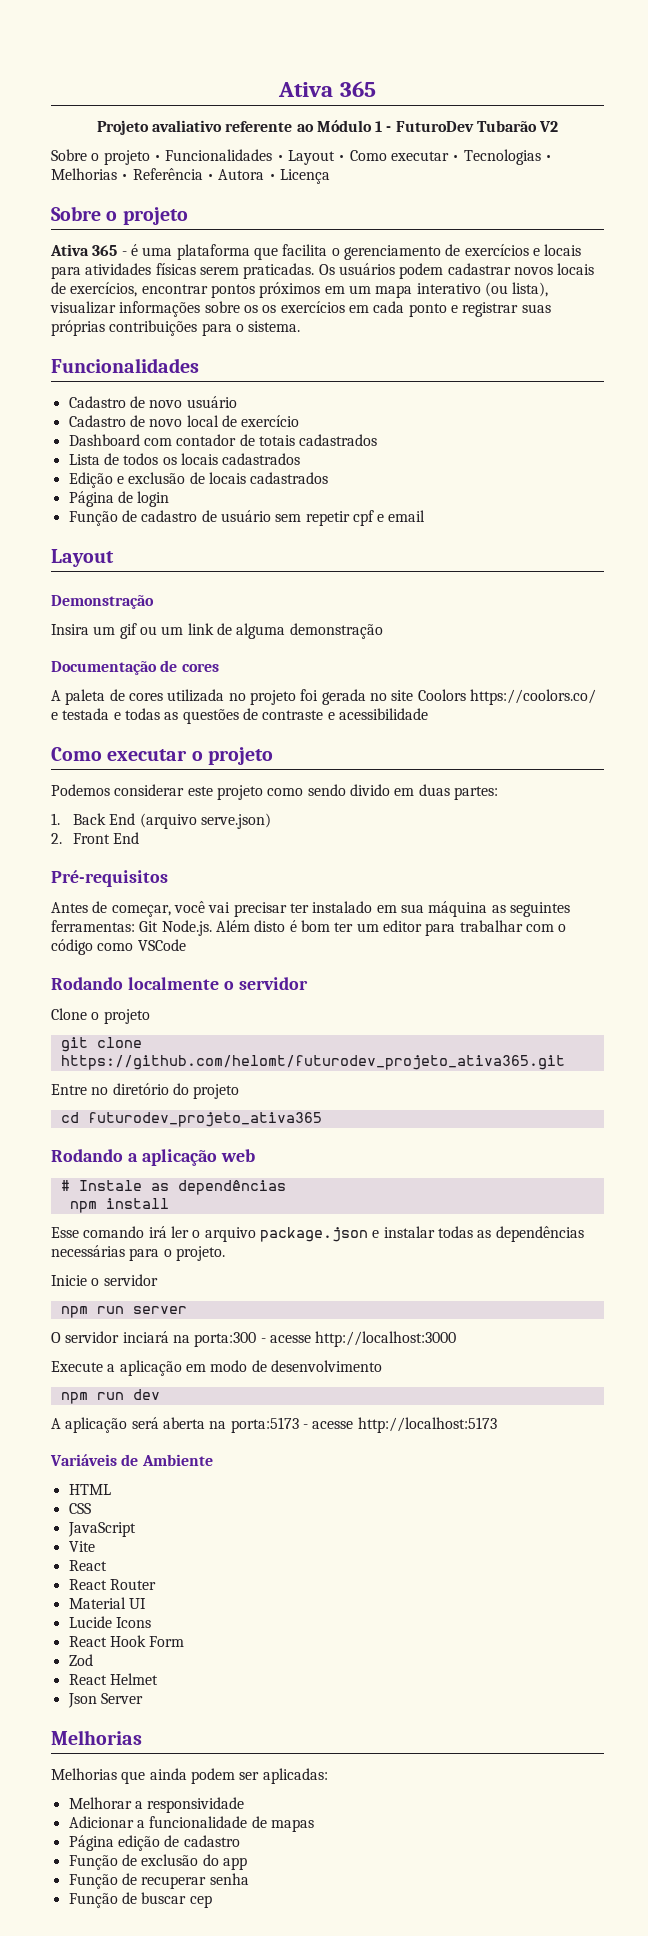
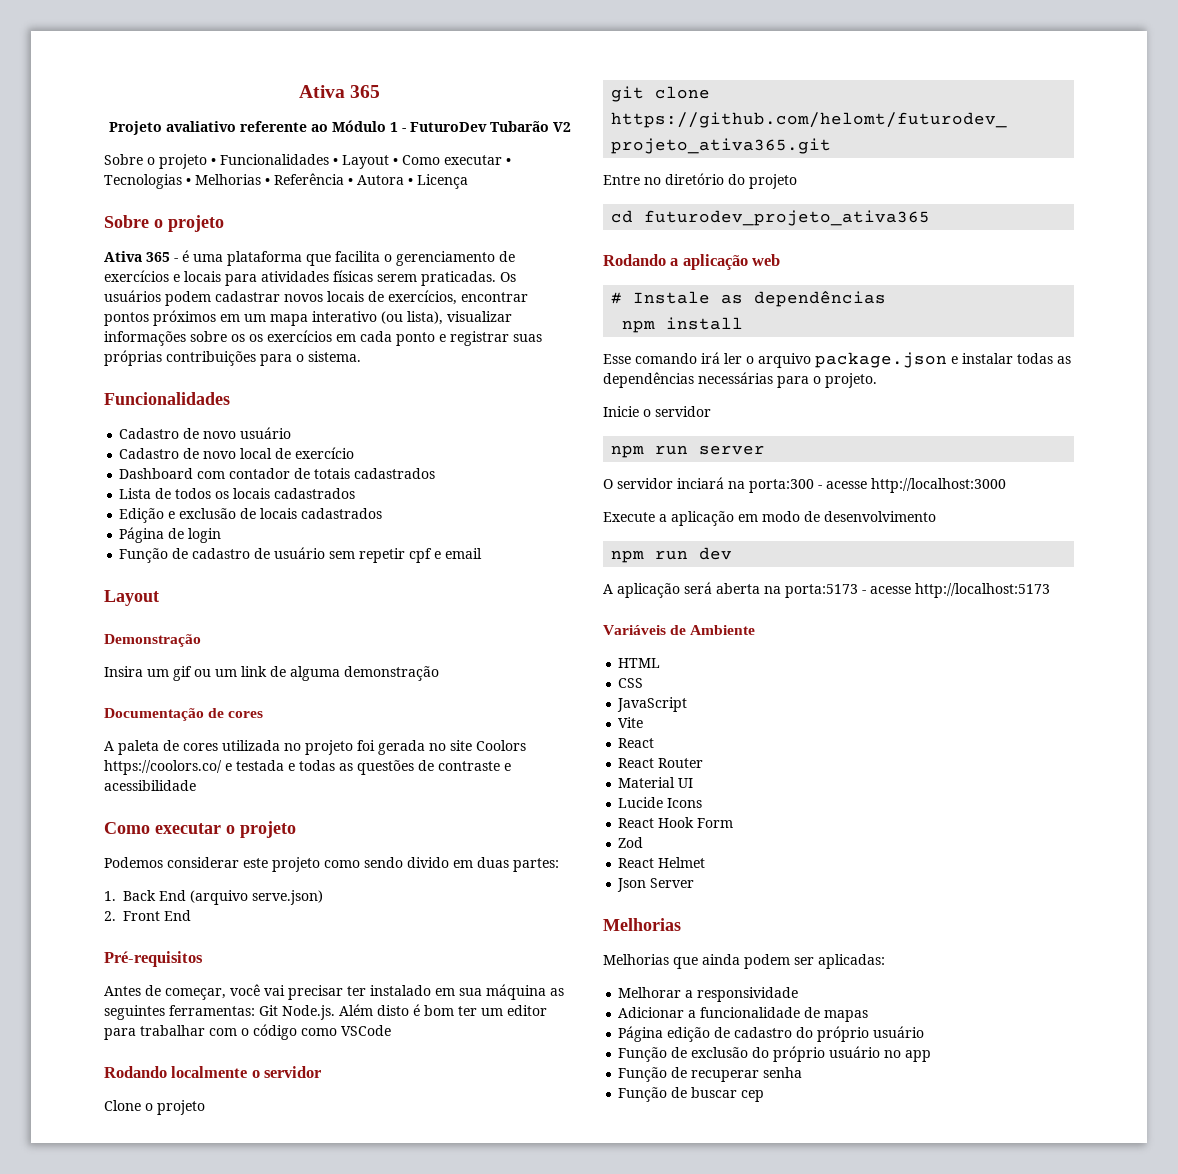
(240, 1841) none -> [796,1026,925,1042] do próprio usuário
(219, 1860) none -> [773,1046,902,1062] próprio usuário no

